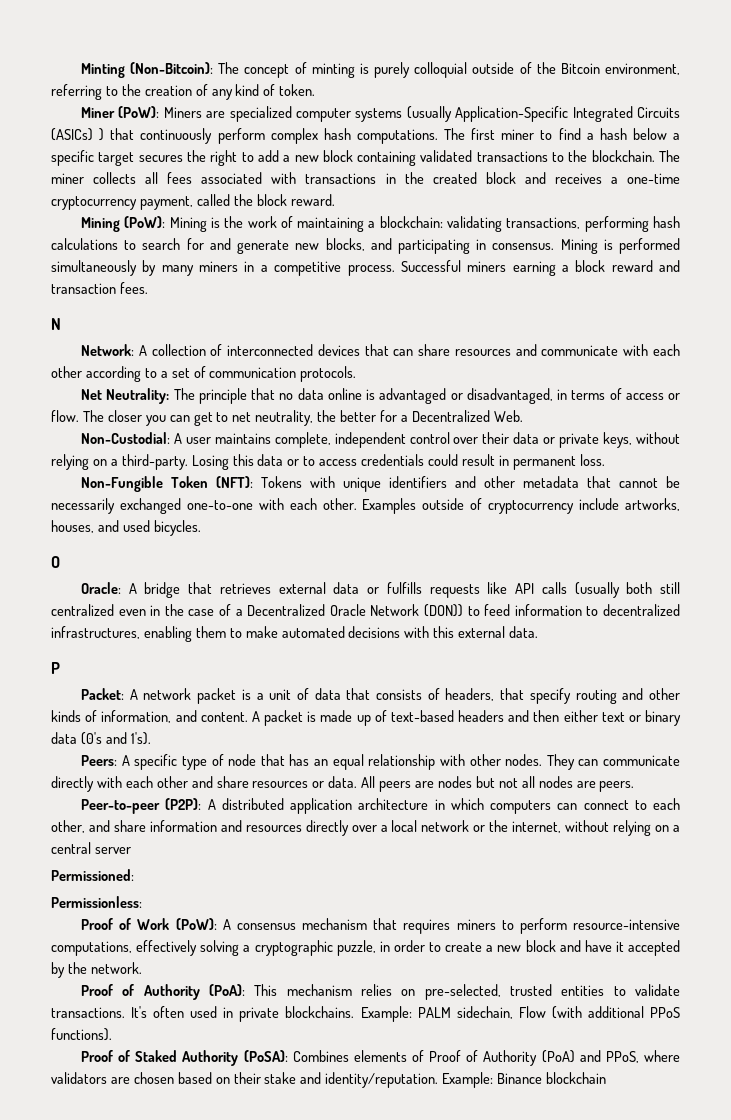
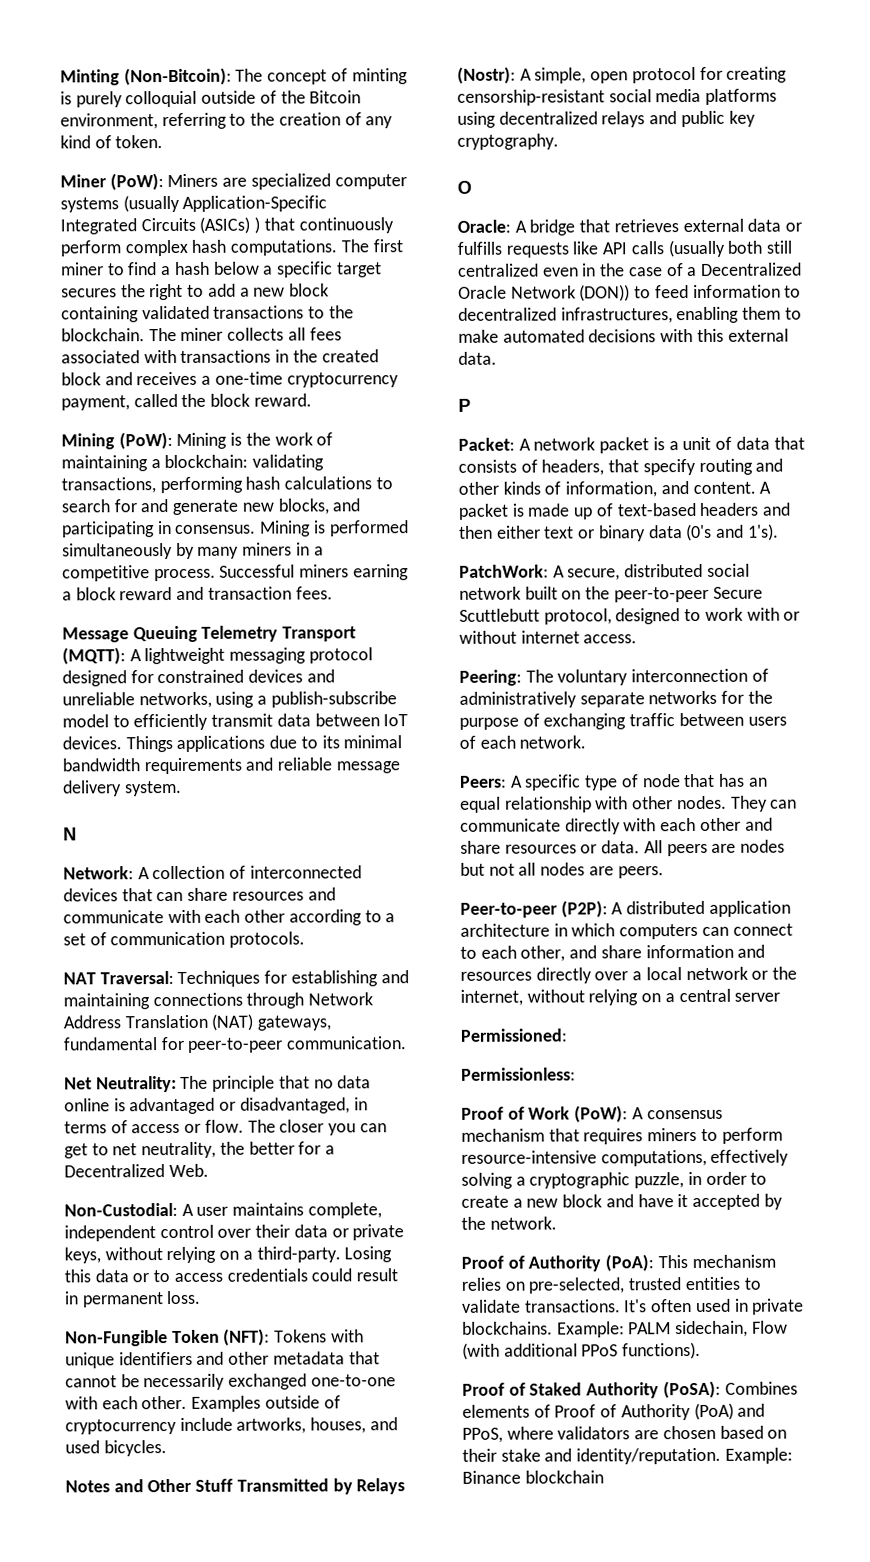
(148, 288) none -> [62,625,357,643] [62,647,373,665] [62,669,335,687] [62,691,397,709] [62,713,409,731] [62,735,403,753] [62,757,400,775] [62,780,182,797] // Message Queuing Telemetry Transport (MQTT): A lightweight messaging protocol designed for constrained devices and unreliable networks, using a publish-subscribe model to efficiently transmit data between IoT devices. Things applications due to its minimal bandwidth requirements and reliable message delivery system.
(357, 374) none -> [63,970,409,987] [63,992,374,1010] [63,1013,332,1031] [63,1036,408,1053] // NAT Traversal: Techniques for establishing and maintaining connections through Network Address Translation (NAT) gateways, fundamental for peer-to-peer communication.
(201, 528) none -> [65,1478,406,1495] [457,66,788,84] [457,88,778,106] [457,110,756,128] [457,133,559,150] // Notes and Other Stuff Transmitted by Relays (Nostr): A simple, open protocol for creating censorship-resistant social media platforms using decentralized relays and public key cryptography.
(151, 738) none -> [459,563,750,581] [459,586,763,603] [459,607,801,625] [459,630,638,644] [459,668,769,686] [459,690,773,708] [459,712,787,730] [459,735,587,749] // PatchWork: A secure, distributed social network built on the peer-to-peer Secure Scuttlebutt protocol, designed to work with or without internet access. // Peering: The voluntary interconnection of administratively separate networks for the purpose of exchanging traffic between users of each network.

